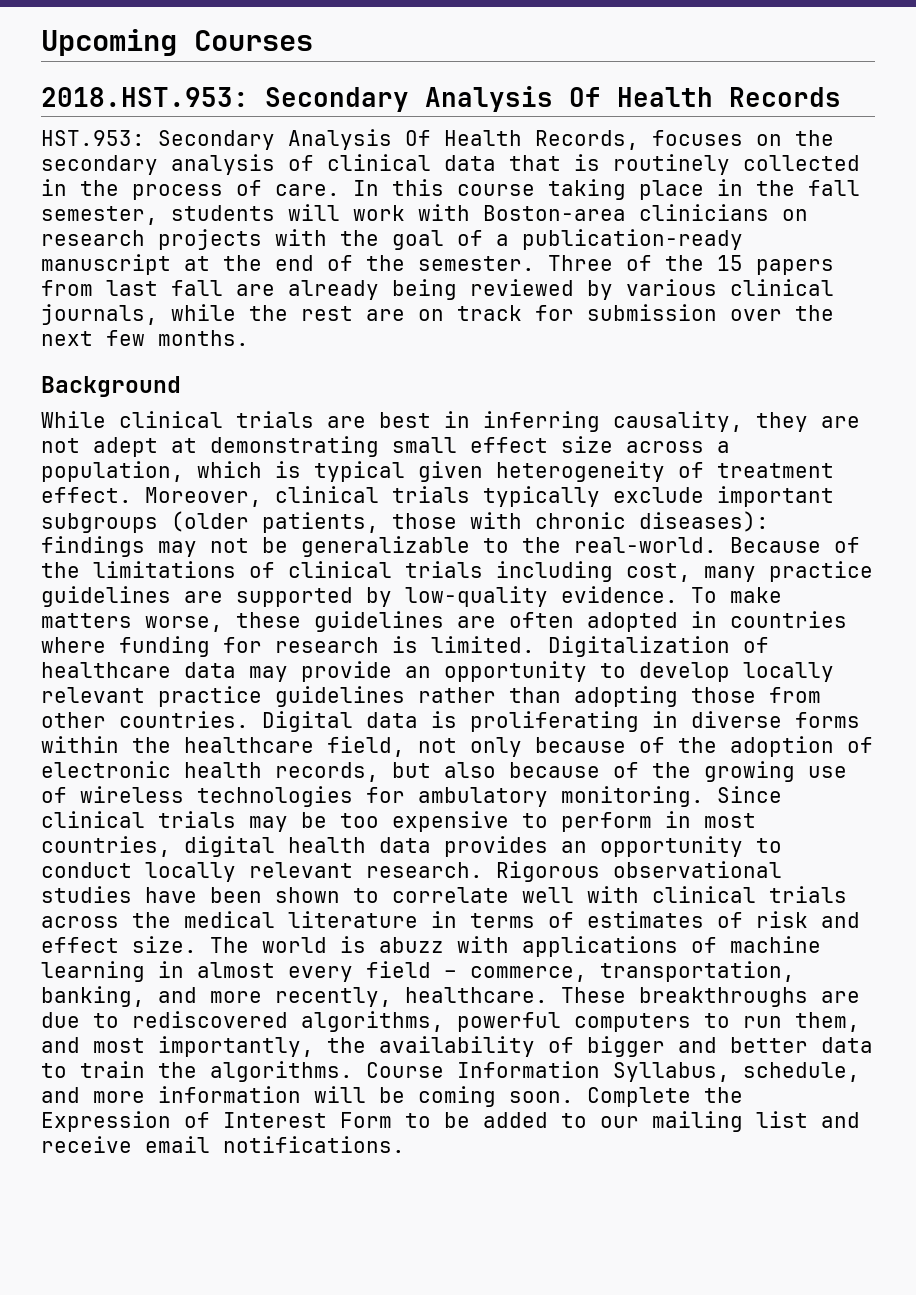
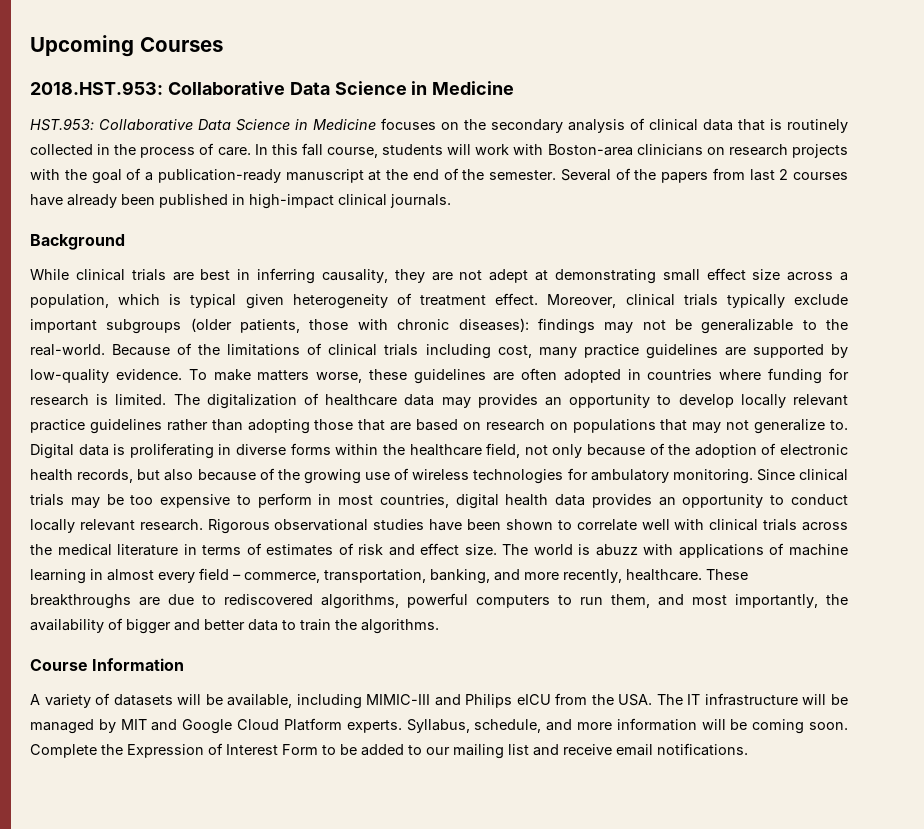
[265,86,841,112] [41,129,639,150] Secondary Analysis Of Health Records // HST.953: Secondary Analysis Of Health Records, -> [167,81,515,95] [30,118,376,131] Collaborative Data Science in Medicine // HST.953: Collaborative Data Science in Medicine
[457,179,860,200] [41,206,158,225] course taking place in the fall semester, -> [301,143,378,158] fall course,
[548,255,743,271] Three of the 15 -> [560,168,657,181] Several of the
[171,279,834,300] [41,304,834,325] [41,330,249,346] fall are already being reviewed by various clinical journals, while the rest are on track for submission over the next few months. -> [779,169,848,180] [30,194,451,209] 2 courses have already been published in high-impact clinical journals.
[548,636,730,657] Digitalization -> [173,394,297,409] The digitalization
[301,661,392,682] provide -> [477,394,538,408] provides
[769,687,821,703] [41,711,249,728] from other countries. -> [358,419,848,434] that are based on research on populations that may not generalize to.
(353, 1071) none -> (439, 626) //
(600, 1069) none -> [30,693,848,709] [30,718,402,734] // A variety of datasets will be available, including MIMIC-III and Philips eICU from the USA. The IT infrastructure will be managed by MIT and Google Cloud Platform experts.

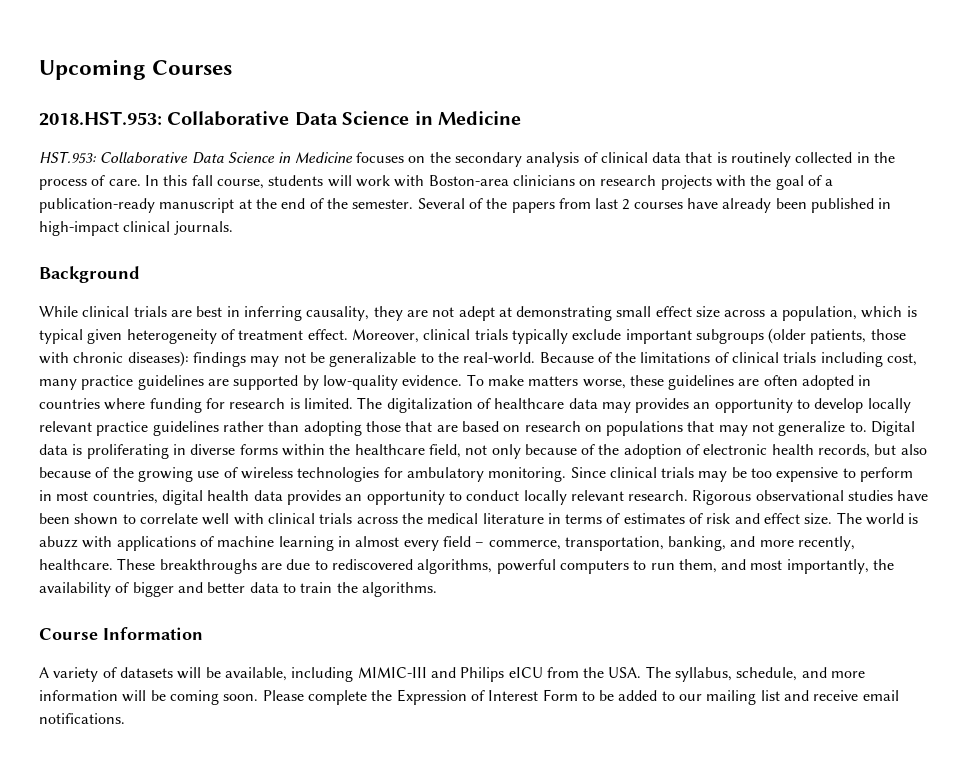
[687,693,848,706] [30,718,470,734] IT infrastructure will be managed by MIT and Google Cloud Platform experts. Syllabus, -> [675,667,733,682] syllabus,
[30,744,97,758] Complete -> [262,690,367,705] Please complete

